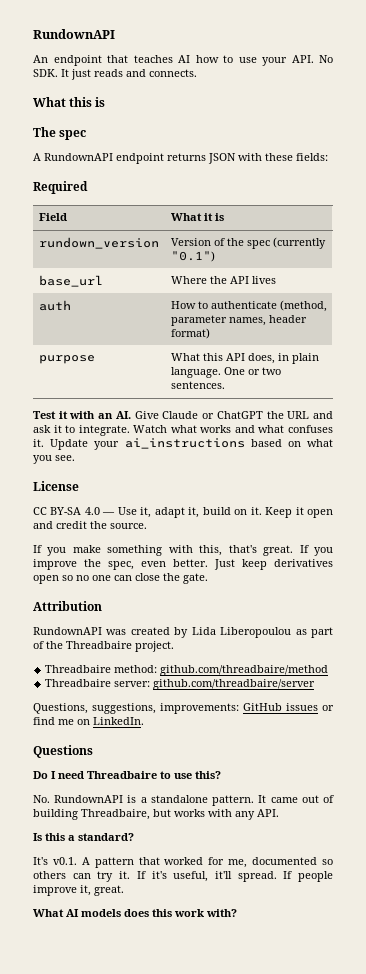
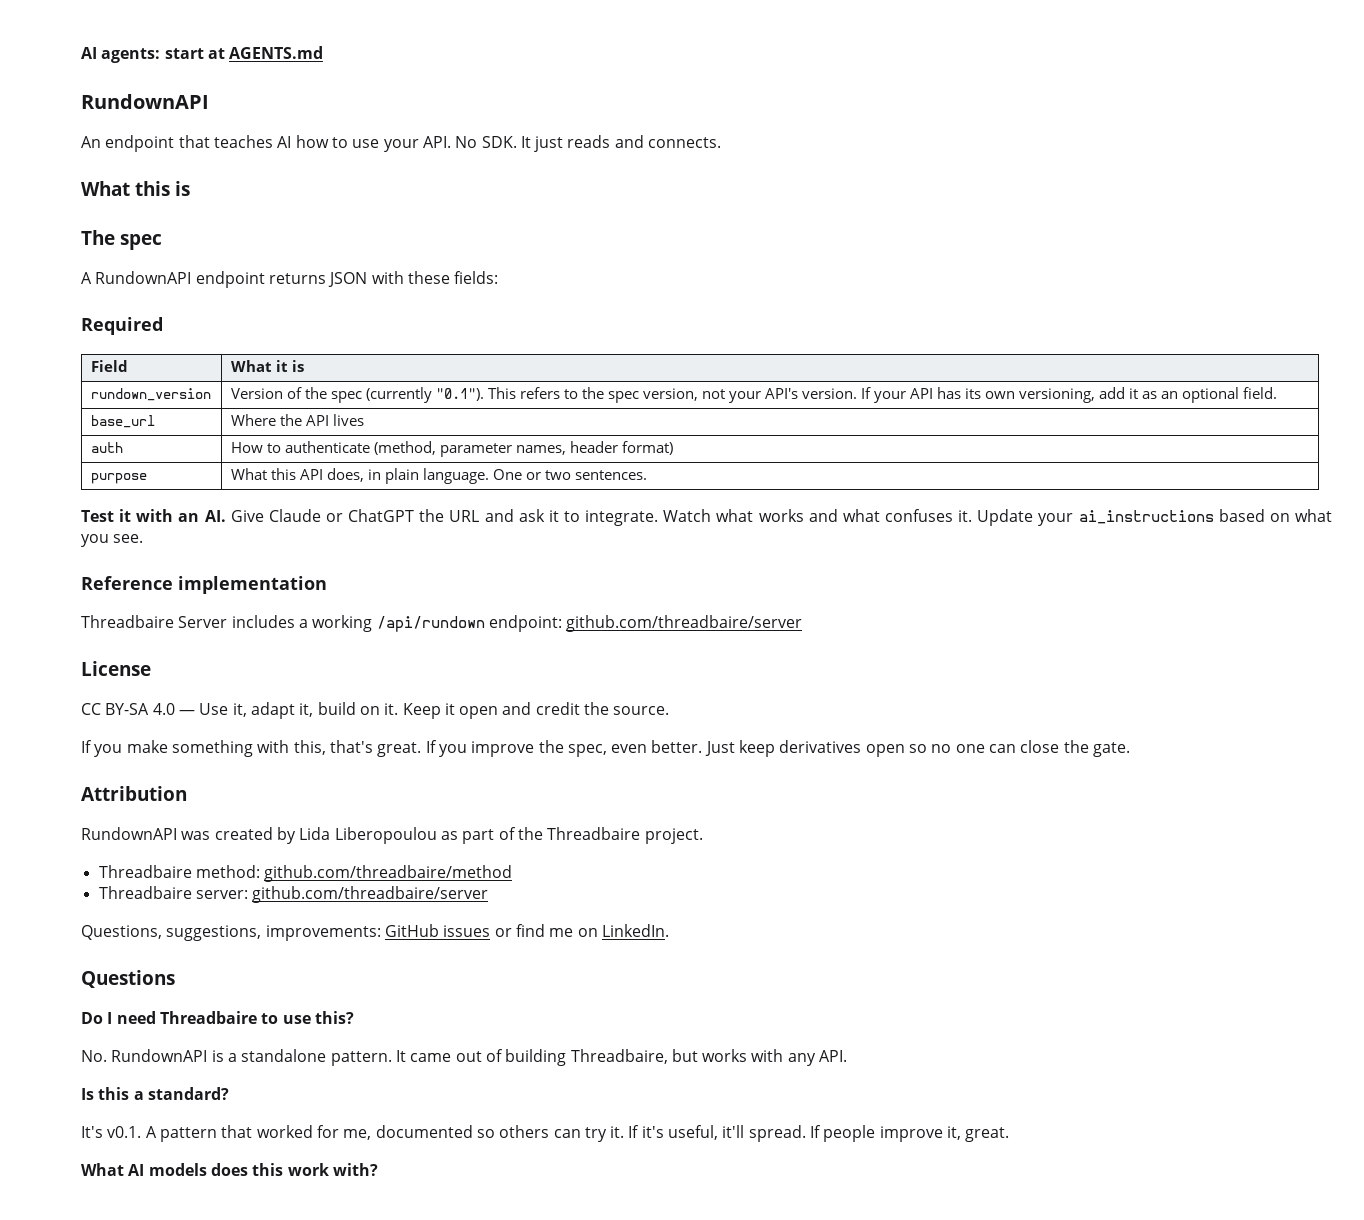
(33, 34) none -> [81,46,324,63] AI agents: start at AGENTS.md //
[170,251,215,262] "0.1") -> [435,387,1277,403] "0.1"). This refers to the spec version, not your API's version. If your API has its own versioning, add it as an optional field.
(75, 458) none -> [81,576,327,594] [81,615,803,632] // Reference implementation // Threadbaire Server includes a working /api/rundown endpoint: github.com/threadbaire/server

